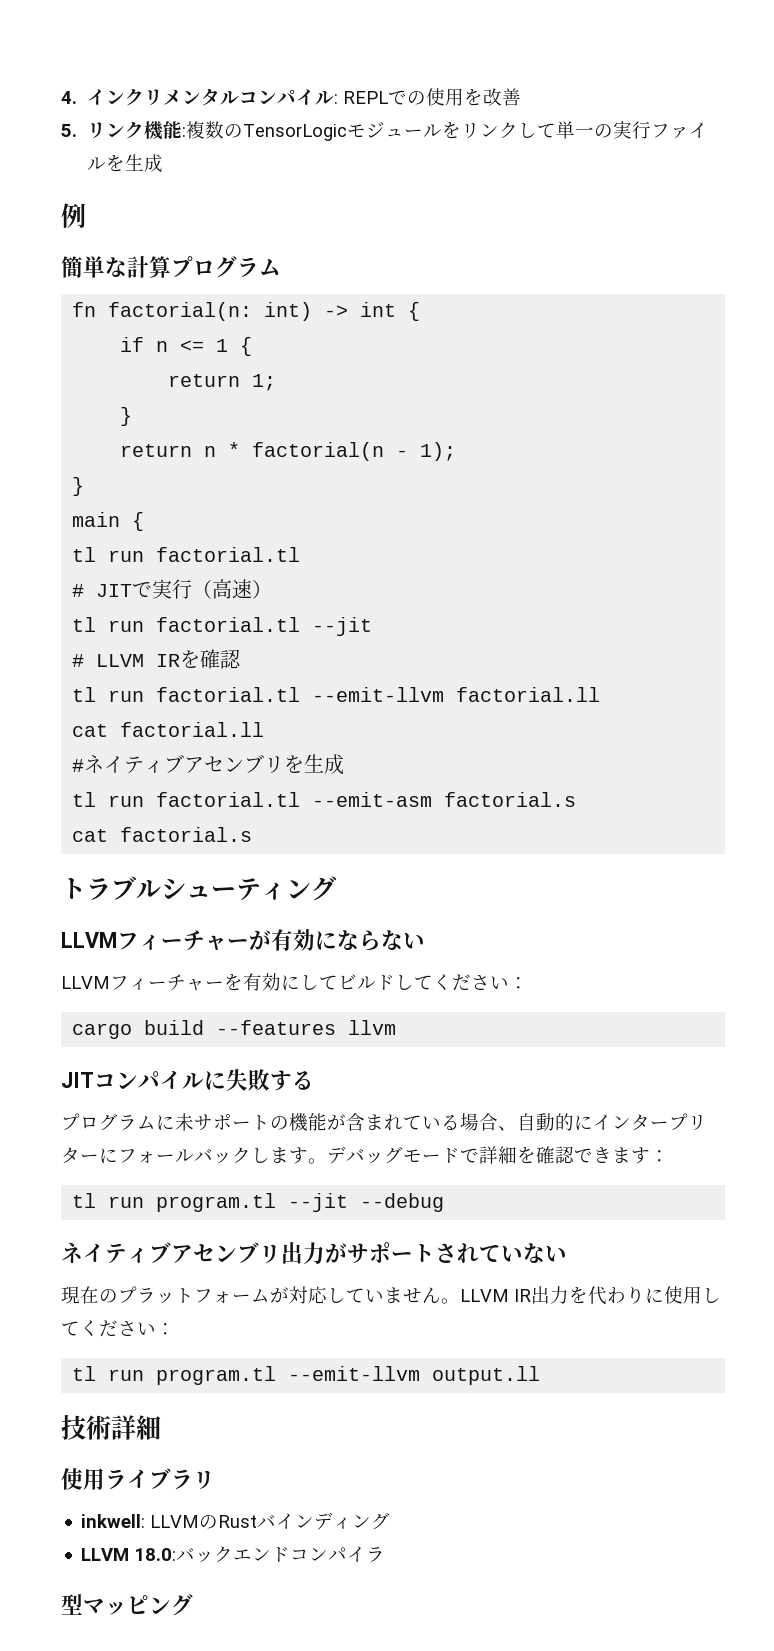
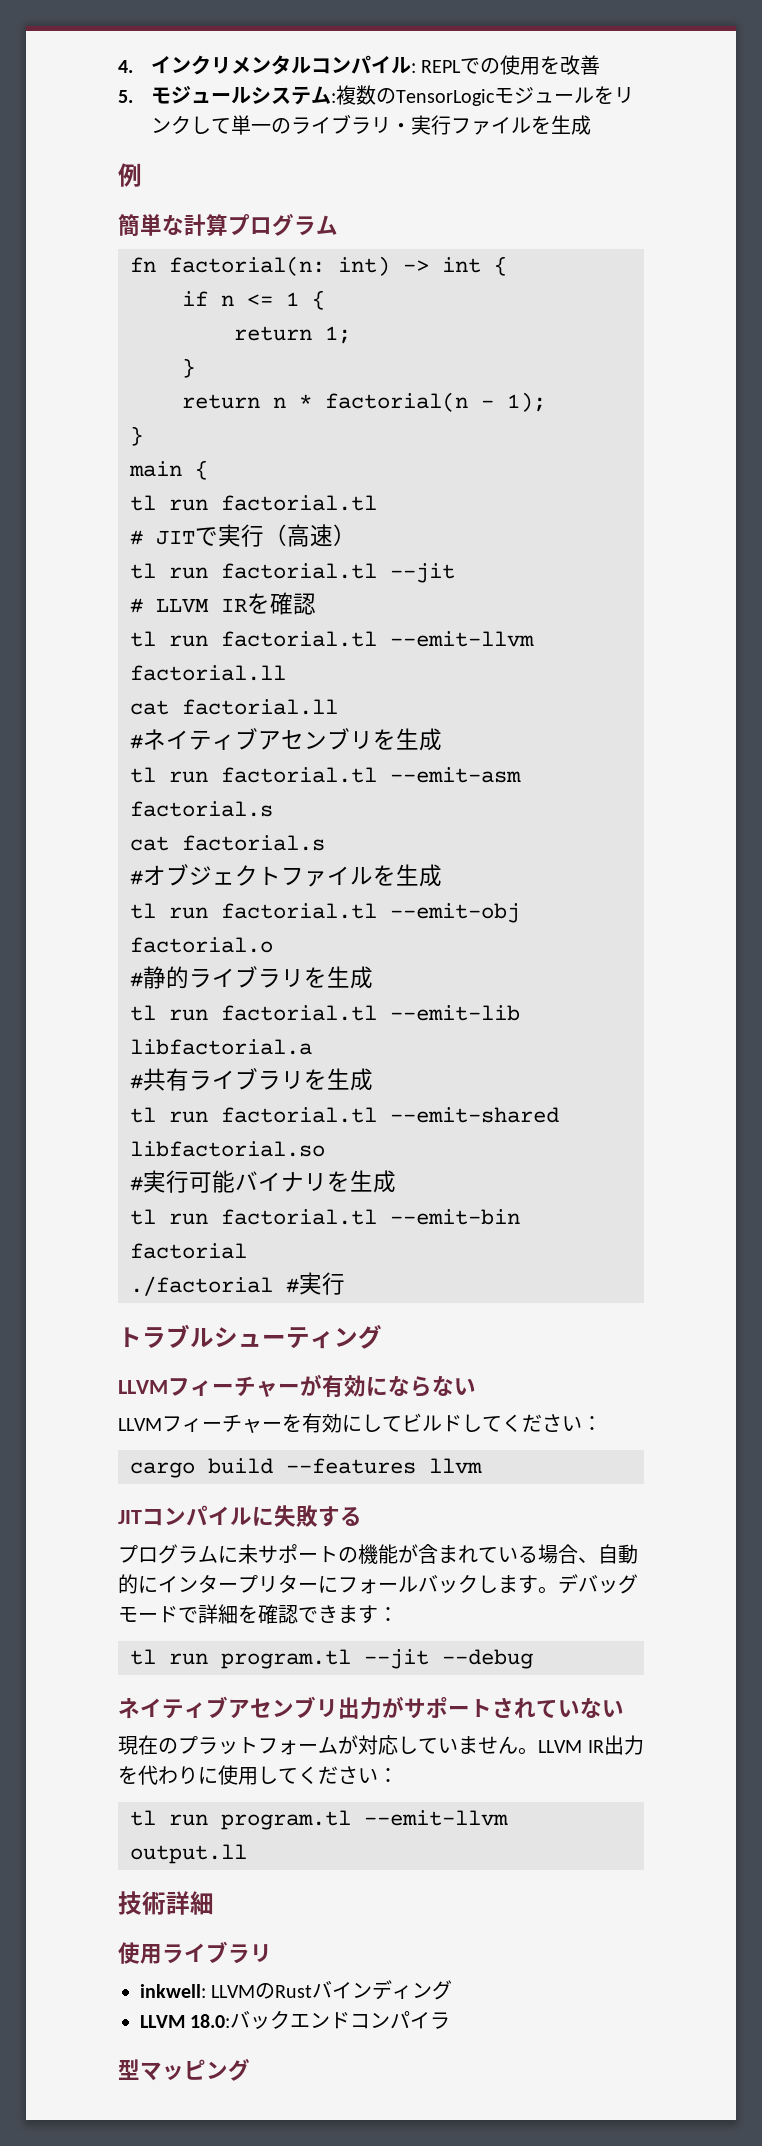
[86,121,182,140] リンク機能 -> [150,86,331,105] モジュールシステム
(613, 131) none -> [290,114,411,134] ライブラリ・
(253, 834) none -> [130,864,442,887] [130,903,520,923] [130,937,273,953] [130,966,373,989] [130,1005,520,1021] [130,1039,312,1055] [130,1068,373,1091] [130,1107,559,1123] [130,1141,325,1157] [130,1170,396,1193] [130,1209,520,1225] [130,1243,247,1259] [130,1272,345,1296] // #オブジェクトファイルを生成 // tl run factorial.tl --emit-obj factorial.o // #静的ライブラリを生成 // tl run factorial.tl --emit-lib libfactorial.a // #共有ライブラリを生成 // tl run factorial.tl --emit-shared libfactorial.so // #実行可能バイナリを生成 // tl run factorial.tl --emit-bin factorial // ./factorial #実行

